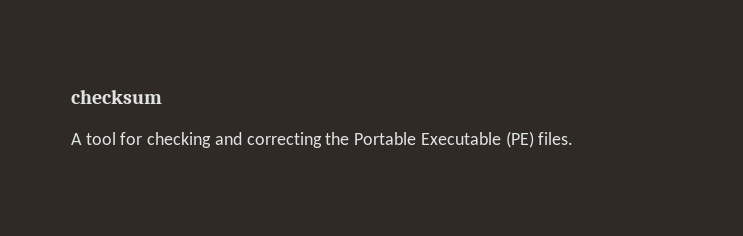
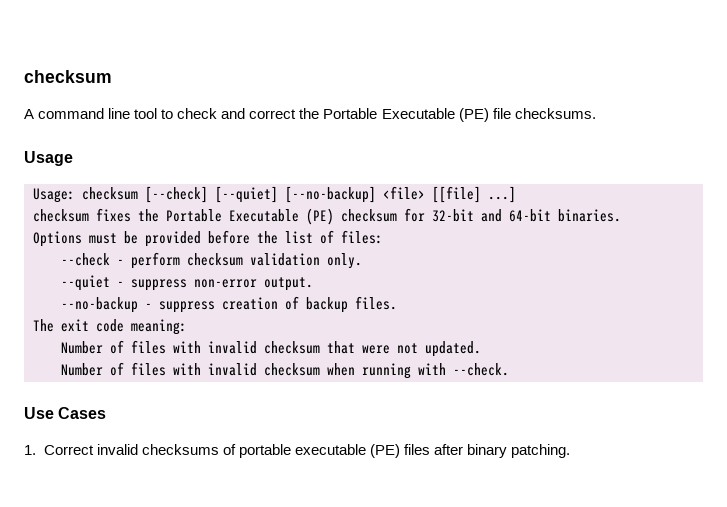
[85,131,574,148] tool for checking and correcting the Portable Executable (PE) files. -> [38,108,596,122] [24,151,73,166] [33,186,516,203] [33,208,621,225] [33,230,383,247] [61,252,362,269] [61,275,313,291] [61,296,397,313] [33,319,187,335] [61,340,481,357] [61,362,509,379] [24,407,107,419] [24,444,571,458] command line tool to check and correct the Portable Executable (PE) file checksums. // Usage // Usage: checksum [--check] [--quiet] [--no-backup] <file> [[file] ...] // checksum fixes the Portable Executable (PE) checksum for 32-bit and 64-bit binaries. // Options must be provided before the list of files: // --check - perform checksum validation only. // --quiet - suppress non-error output. // --no-backup - suppress creation of backup files. // The exit code meaning: // Number of files with invalid checksum that were not updated. // Number of files with invalid checksum when running with --check. // Use Cases // 1. Correct invalid checksums of portable executable (PE) files after binary patching.

